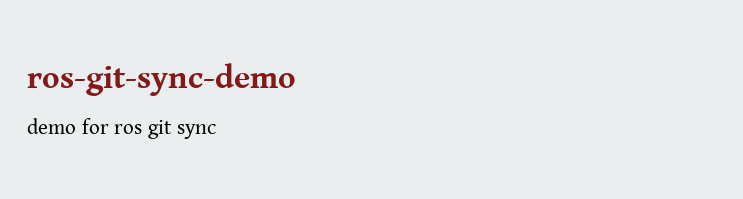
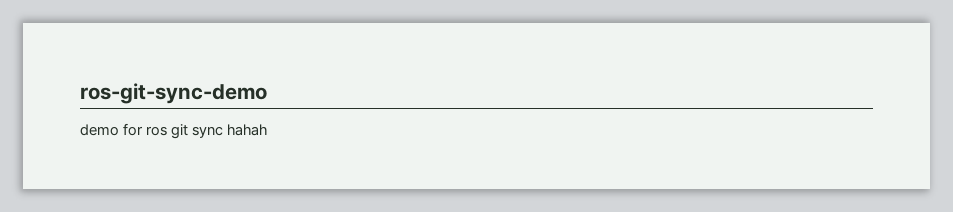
(216, 131) none -> [227,124,268,136] hahah

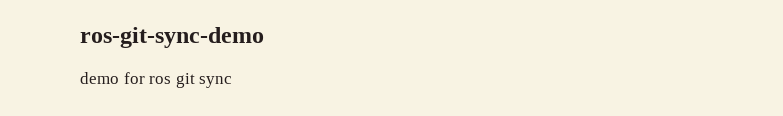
[227,124,268,136] hahah -> (233, 82) none

